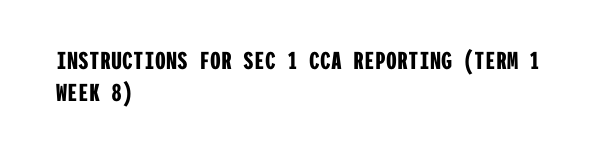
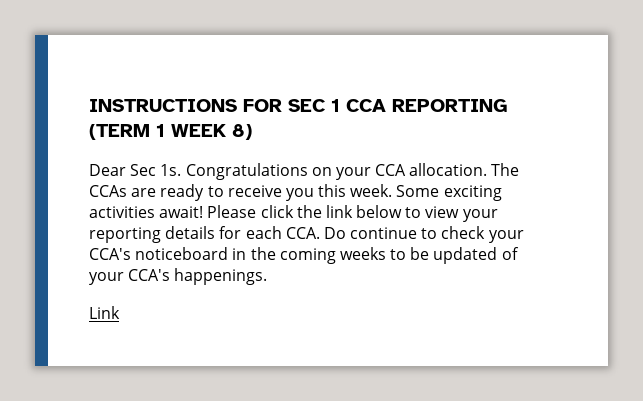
(133, 93) none -> [89,163,520,180] [89,184,502,201] [89,205,498,222] [89,226,524,243] [89,247,519,264] [89,268,268,285] [89,306,120,319] // Dear Sec 1s. Congratulations on your CCA allocation. The CCAs are ready to receive you this week. Some exciting activities await! Please click the link below to view your reporting details for each CCA. Do continue to check your CCA's noticeboard in the coming weeks to be updated of your CCA's happenings. // Link

